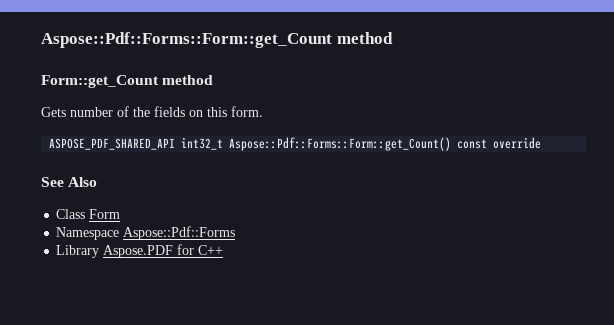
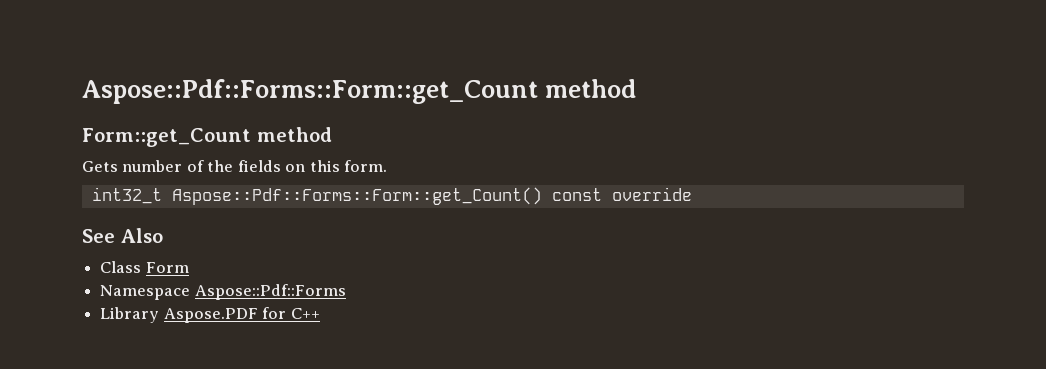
[49,138,176,150] ASPOSE_PDF_SHARED_API -> (388, 166) none

